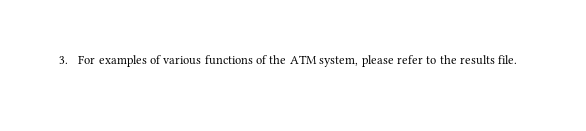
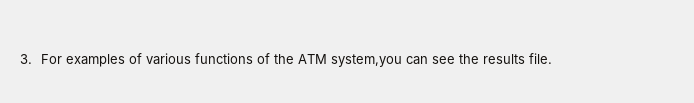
[319,55,437,67] system, please refer to -> [331,54,456,67] system,you can see

